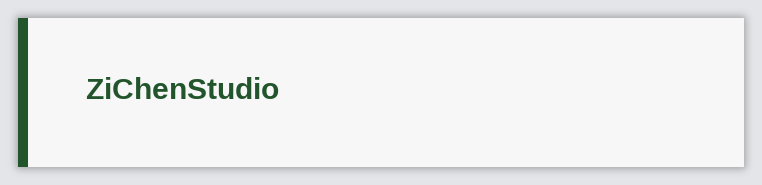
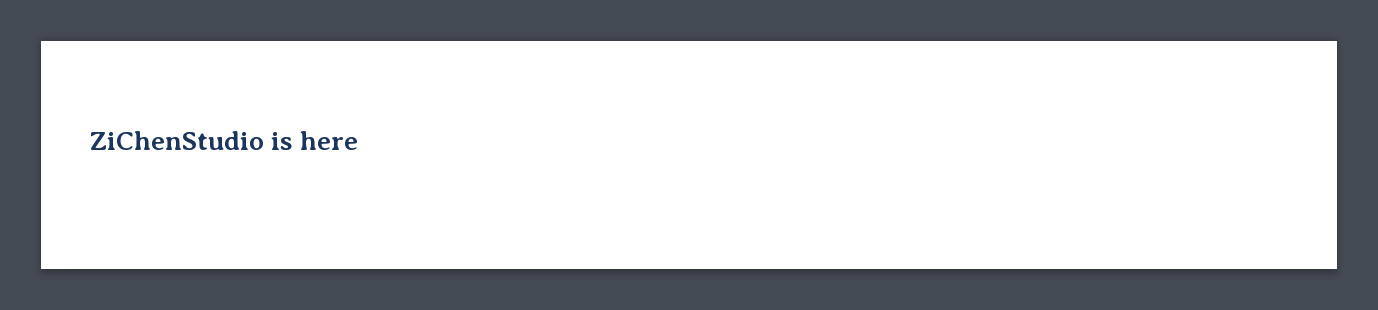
(279, 88) none -> [271,131,358,150] is here

